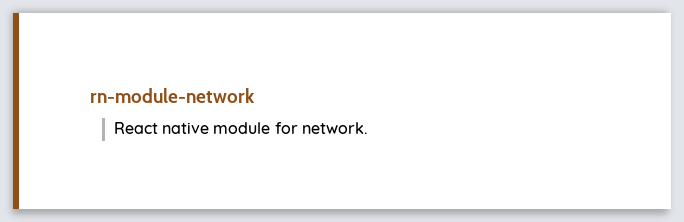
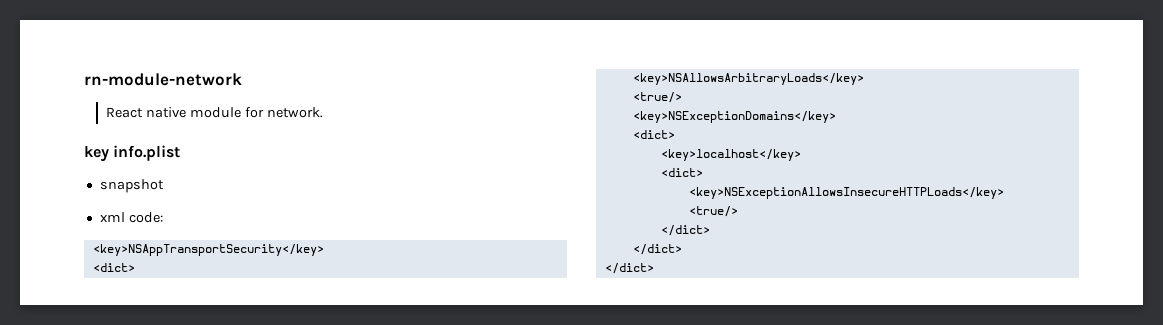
(368, 128) none -> [84,145,181,162] [99,179,164,193] [99,212,163,223] [92,244,324,256] [92,263,135,272] [632,73,864,85] [632,92,682,103] [632,111,836,123] [632,130,675,139] [660,149,801,161] [660,168,703,177] [688,187,1004,199] [688,206,738,217] [660,225,710,236] [632,244,682,255] [604,263,654,274] // key info.plist // snapshot // xml code: // <key>NSAppTransportSecurity</key> // <dict> // <key>NSAllowsArbitraryLoads</key> // <true/> // <key>NSExceptionDomains</key> // <dict> // <key>localhost</key> // <dict> // <key>NSExceptionAllowsInsecureHTTPLoads</key> // <true/> // </dict> // </dict> // </dict>

